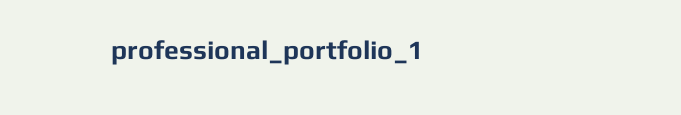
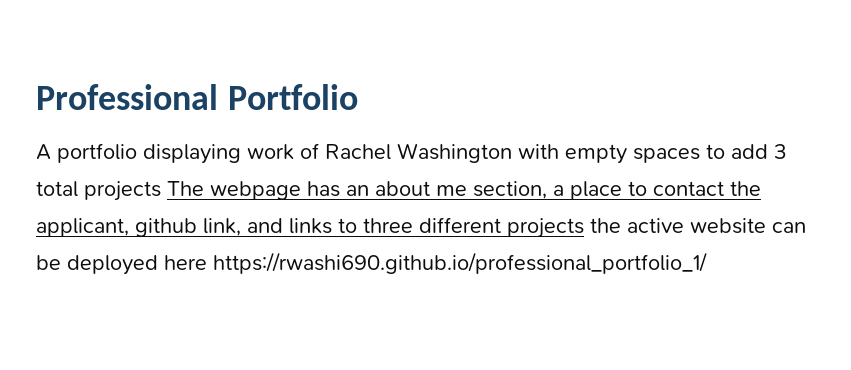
[111,40,423,65] professional_portfolio_1 -> [36,84,358,110] [36,143,787,164] [36,181,761,201] [36,217,806,238] [36,252,707,275] Professional Portfolio // A portfolio displaying work of Rachel Washington with empty spaces to add 3 total projects The webpage has an about me section, a place to contact the applicant, github link, and links to three different projects the active website can be deployed here https://rwashi690.github.io/professional_portfolio_1/

